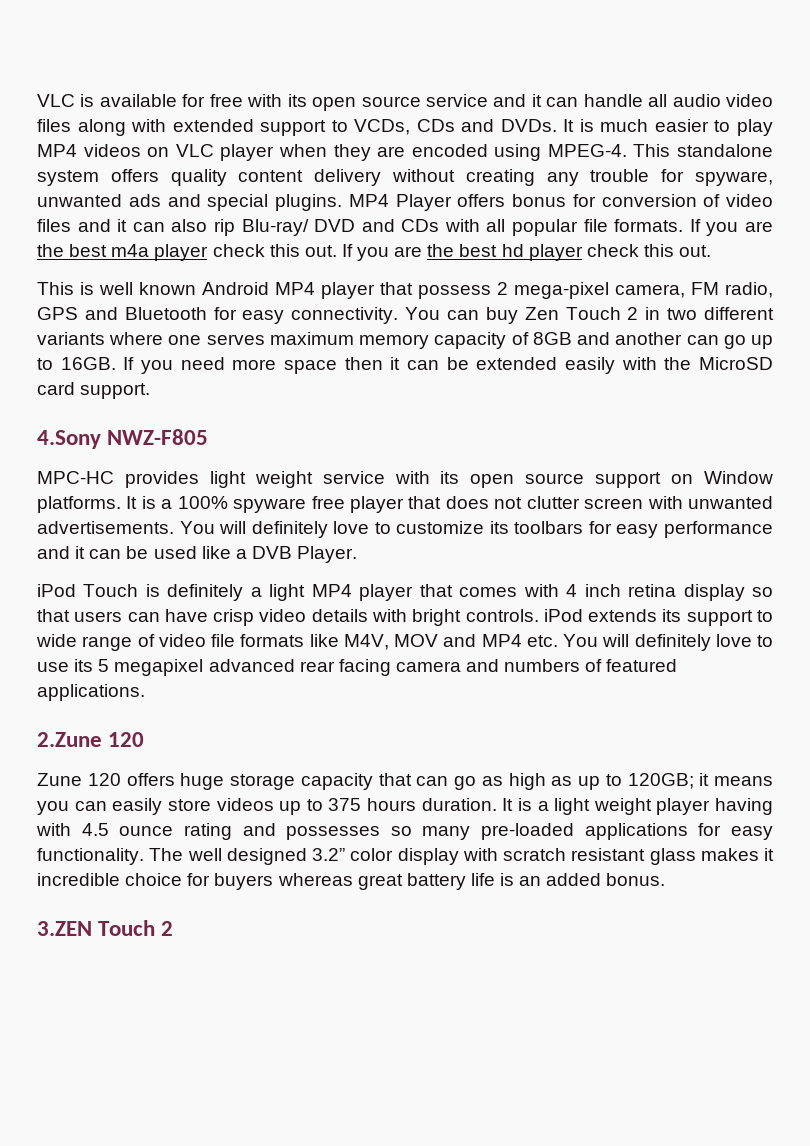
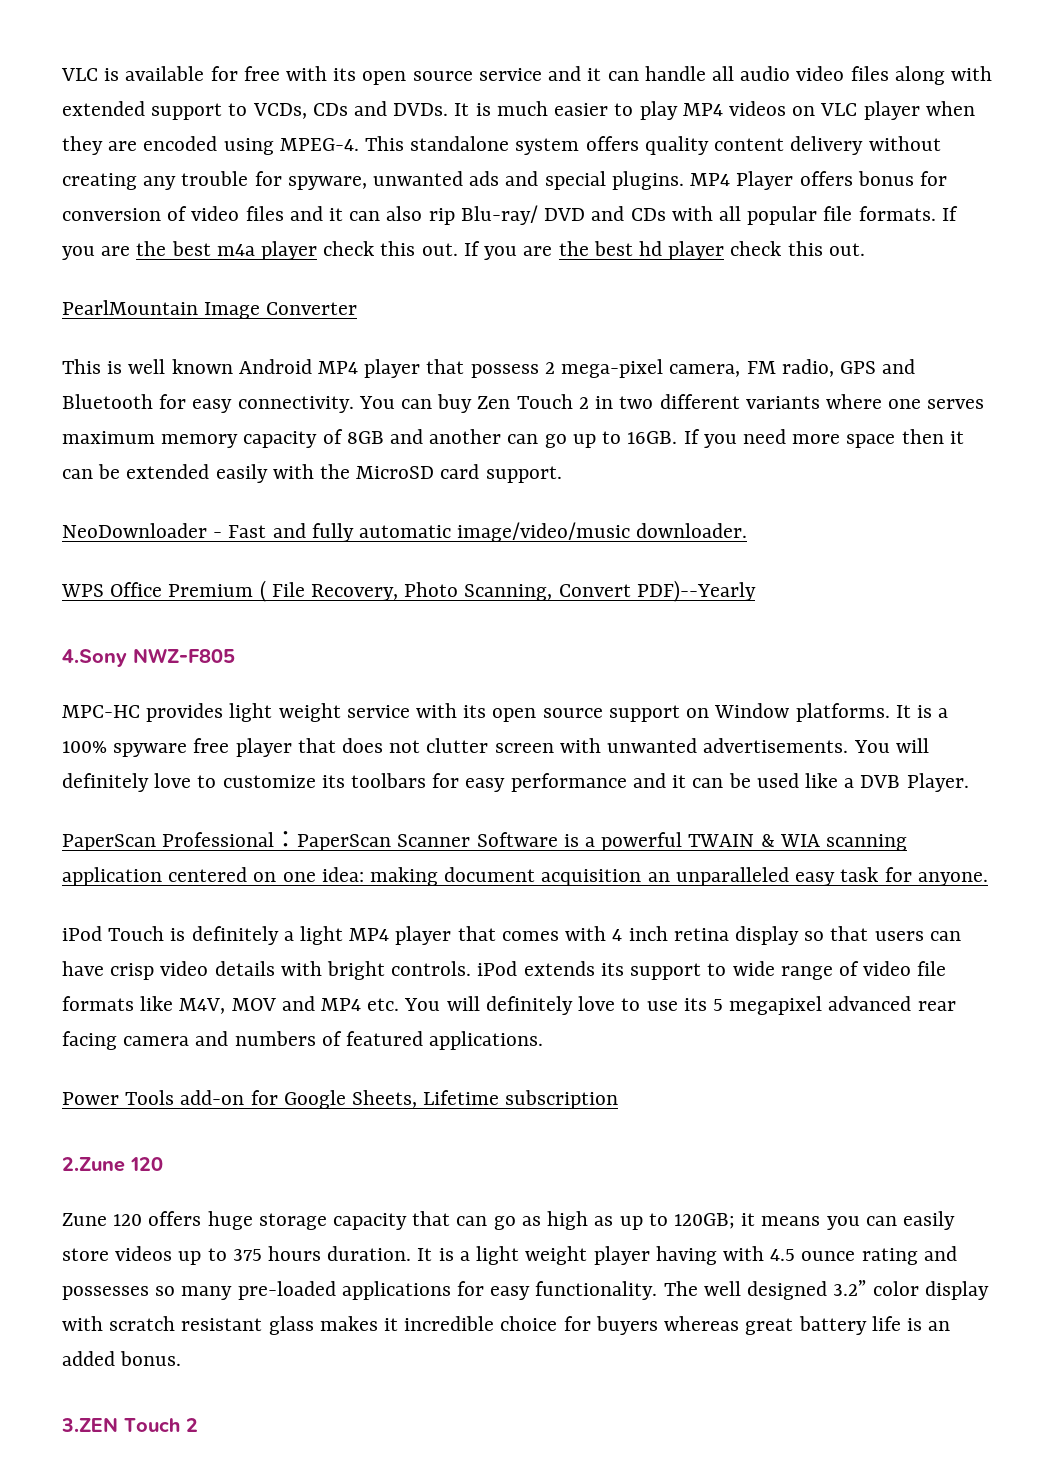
(712, 251) none -> [62,300,358,319] // PearlMountain Image Converter
(151, 391) none -> [62,522,748,542] [61,580,756,602] // NeoDownloader - Fast and fully automatic image/video/music downloader. // WPS Office Premium ( File Recovery, Photo Scanning, Convert PDF)--Yearly
(358, 554) none -> [62,831,908,851] [62,867,988,886] // PaperScan Professional：PaperScan Scanner Software is a powerful TWAIN & WIA scanning application centered on one idea: making document acquisition an unparalleled easy task for anyone.
(145, 692) none -> [62,1090,619,1109] // Power Tools add-on for Google Sheets, Lifetime subscription

